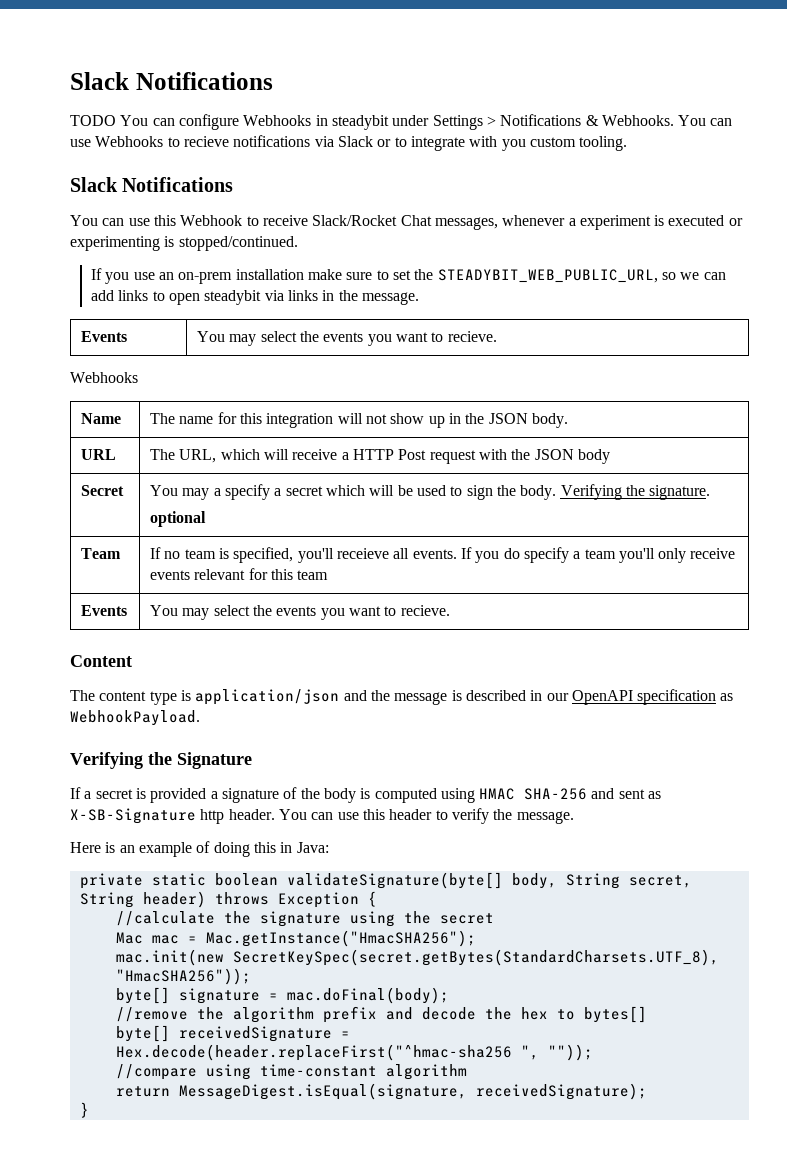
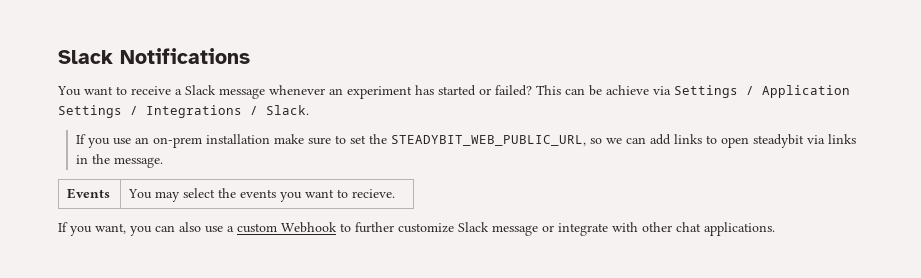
[70,72,273,90] [70,114,733,130] [70,135,628,151] [70,177,234,192] [70,215,743,230] [70,236,298,251] Slack Notifications // TODO You can configure Webhooks in steadybit under Settings > Notifications & Webhooks. You can use Webhooks to recieve notifications via Slack or to integrate with you custom tooling. // Slack Notifications // You can use this Webhook to receive Slack/Rocket Chat messages, whenever a experiment is executed or experimenting is stopped/continued. -> [58,48,250,64] [57,85,850,99] [58,105,309,118] Slack Notifications // You want to receive a Slack message whenever an experiment has started or failed? This can be achieve via Settings / Application Settings / Integrations / Slack.
[70,372,138,383] [81,413,122,424] [150,412,568,428] [81,449,117,460] [150,449,610,464] [81,485,125,496] [150,484,711,500] [150,511,207,527] [81,548,122,559] [150,547,736,563] [150,568,329,580] [81,605,128,616] [150,605,450,620] [70,655,132,667] [70,689,734,705] [70,710,200,726] [70,752,252,769] [70,787,662,803] [70,808,574,824] [70,841,329,857] [79,872,692,889] [79,891,377,908] [115,911,494,927] [115,930,476,947] [115,949,719,966] [115,968,251,985] [115,987,449,1004] [115,1006,647,1023] [115,1025,350,1042] [115,1044,593,1061] [115,1064,467,1080] [115,1083,647,1100] [79,1102,89,1118] Webhooks // Name | The name for this integration will not show up in the JSON body. // URL | The URL, which will receive a HTTP Post request with the JSON body // Secret | You may a specify a secret which will be used to sign the body. Verifying the signature. // optional // Team | If no team is specified, you'll receieve all events. If you do specify a team you'll only receive events relevant for this team // Events | You may select the events you want to recieve. // Content // The content type is application/json and the message is described in our OpenAPI specification as WebhookPayload. // Verifying the Signature // If a secret is provided a signature of the body is computed using HMAC SHA-256 and sent as X-SB-Signature http header. You can use this header to verify the message. // Here is an example of doing this in Java: // private static boolean validateSignature(byte[] body, String secret, String header) throws Exception { // //calculate the signature using the secret // Mac mac = Mac.getInstance("HmacSHA256"); // mac.init(new SecretKeySpec(secret.getBytes(StandardCharsets.UTF_8), "HmacSHA256")); // byte[] signature = mac.doFinal(body); // //remove the algorithm prefix and decode the hex to bytes[] // byte[] receivedSignature = Hex.decode(header.replaceFirst("^hmac-sha256 ", "")); // //compare using time-constant algorithm // return MessageDigest.isEqual(signature, receivedSignature); // } -> [58,222,775,236] If you want, you can also use a custom Webhook to further customize Slack message or integrate with other chat applications.

